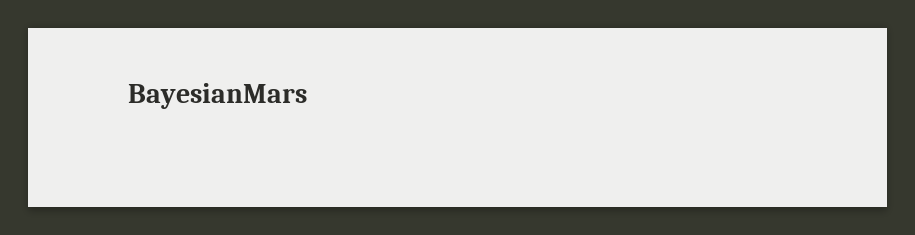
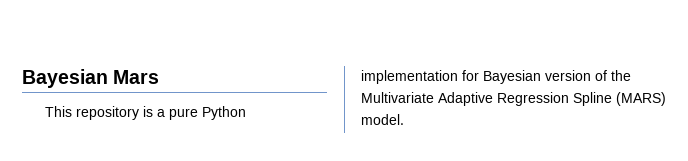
[128,83,307,109] BayesianMars -> [22,69,160,88] [44,106,246,120] [361,70,631,84] [361,92,666,106] [361,114,404,125] Bayesian Mars // This repository is a pure Python implementation for Bayesian version of the Multivariate Adaptive Regression Spline (MARS) model.

